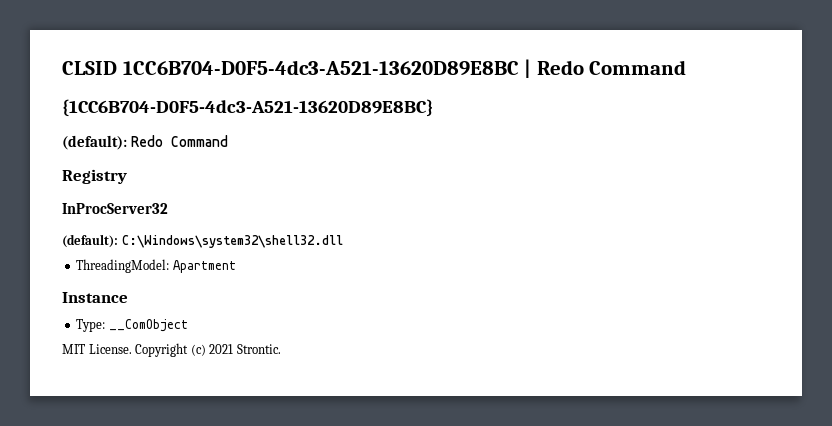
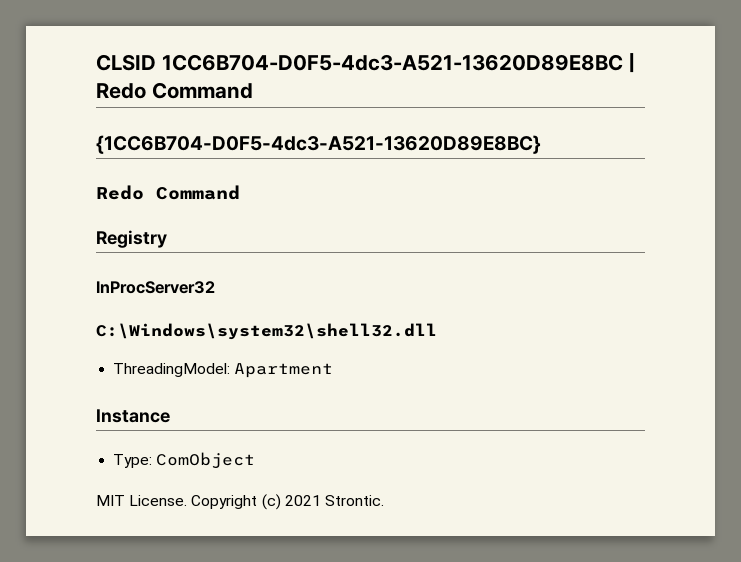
[62,135,127,150] (default): -> (541, 144) none
[62,234,118,248] (default): -> (215, 287) none
[108,319,188,332] __ComObject -> [156,452,256,469] ComObject

